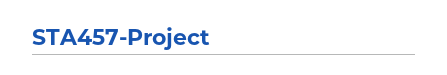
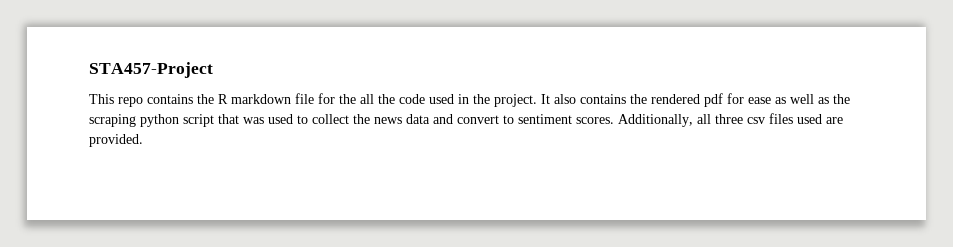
(210, 38) none -> [89,93,850,107] [89,113,843,127] [89,134,143,147] // This repo contains the R markdown file for the all the code used in the project. It also contains the rendered pdf for ease as well as the scraping python script that was used to collect the news data and convert to sentiment scores. Additionally, all three csv files used are provided.

